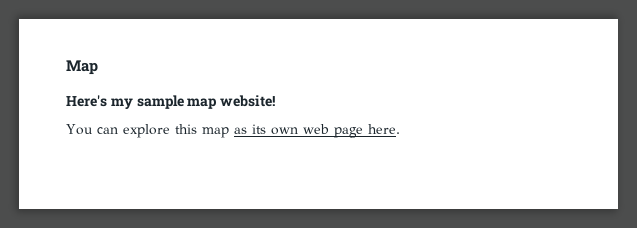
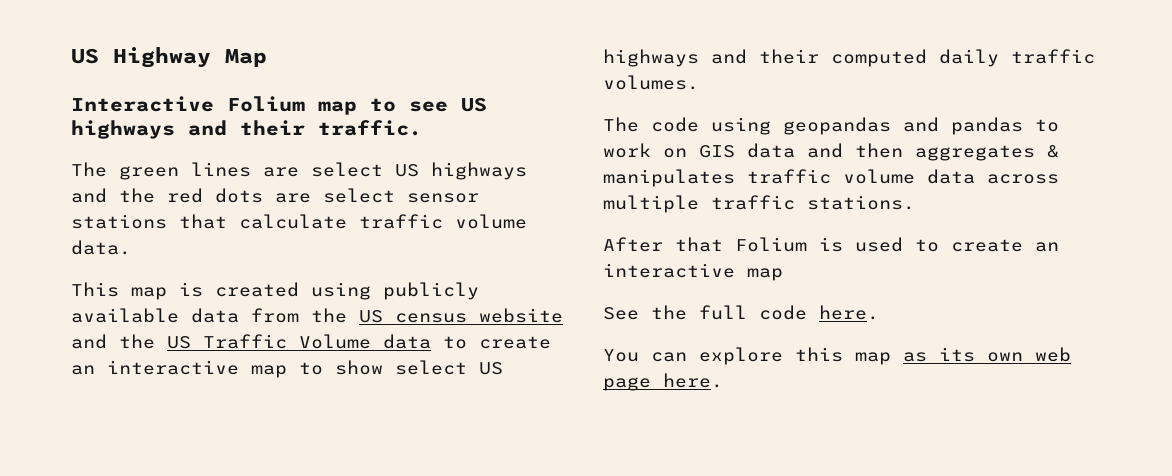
(66, 67) none -> [71,47,211,68] US Highway
[66,95,276,109] Here's my sample map website! -> [71,96,487,115] [71,120,422,139] [71,162,527,180] [71,188,479,203] [71,214,527,229] [71,240,131,255] [71,282,479,300] [71,308,563,323] [71,334,551,349] [71,360,503,378] [603,49,1095,67] [603,75,699,90] [603,117,1059,135] [603,143,1059,161] [603,169,1059,187] [603,195,915,213] [603,237,1059,252] [603,263,783,281] [603,305,879,320] Interactive Folium map to see US highways and their traffic. // The green lines are select US highways and the red dots are select sensor stations that calculate traffic volume data. // This map is created using publicly available data from the US census website and the US Traffic Volume data to create an interactive map to show select US highways and their computed daily traffic volumes. // The code using geopandas and pandas to work on GIS data and then aggregates & manipulates traffic volume data across multiple traffic stations. // After that Folium is used to create an interactive map // See the full code here.

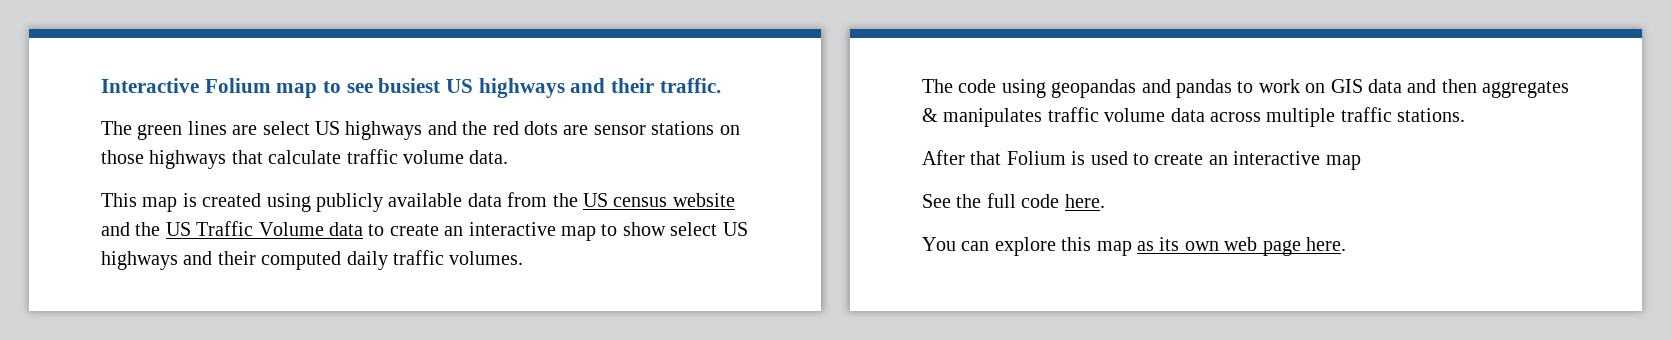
[71,47,267,68] US Highway Map // -> (101, 85) none
(448, 106) none -> [378,78,441,93] busiest
[323,188,395,203] select -> (589, 130) none
(167, 221) none -> [719,125,740,135] [101,150,227,169] on those highways

